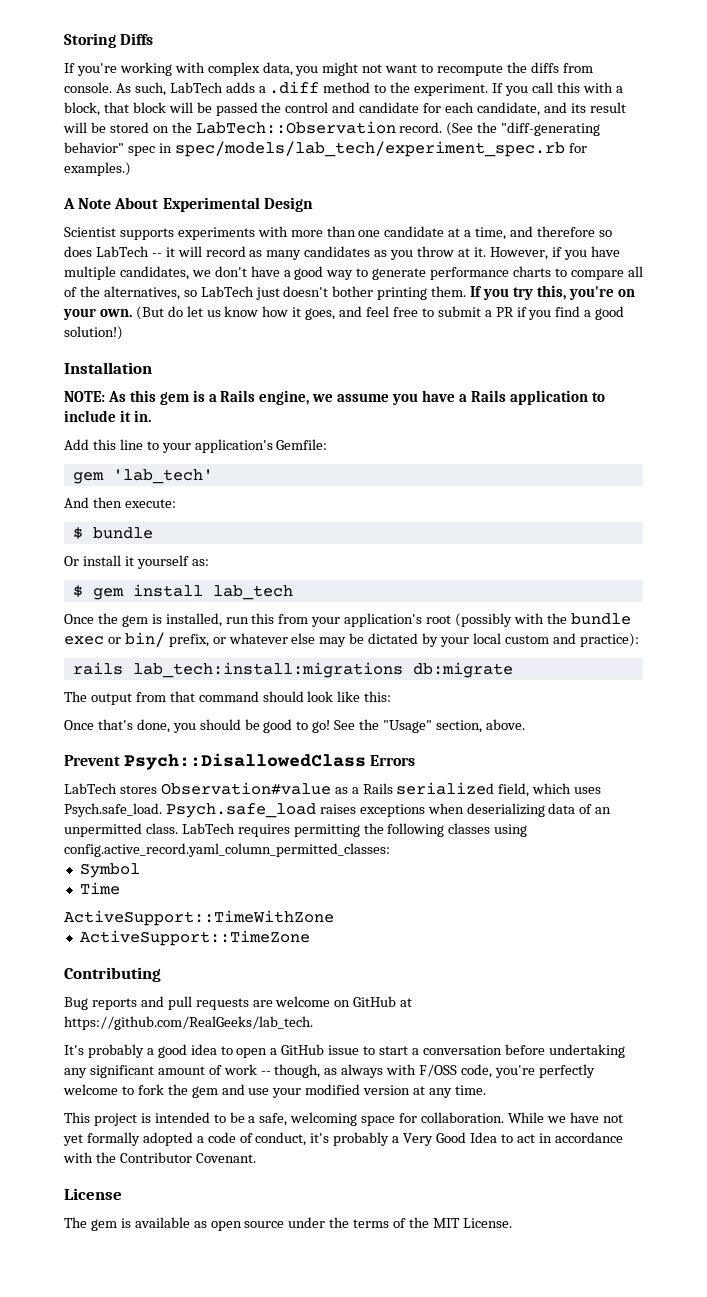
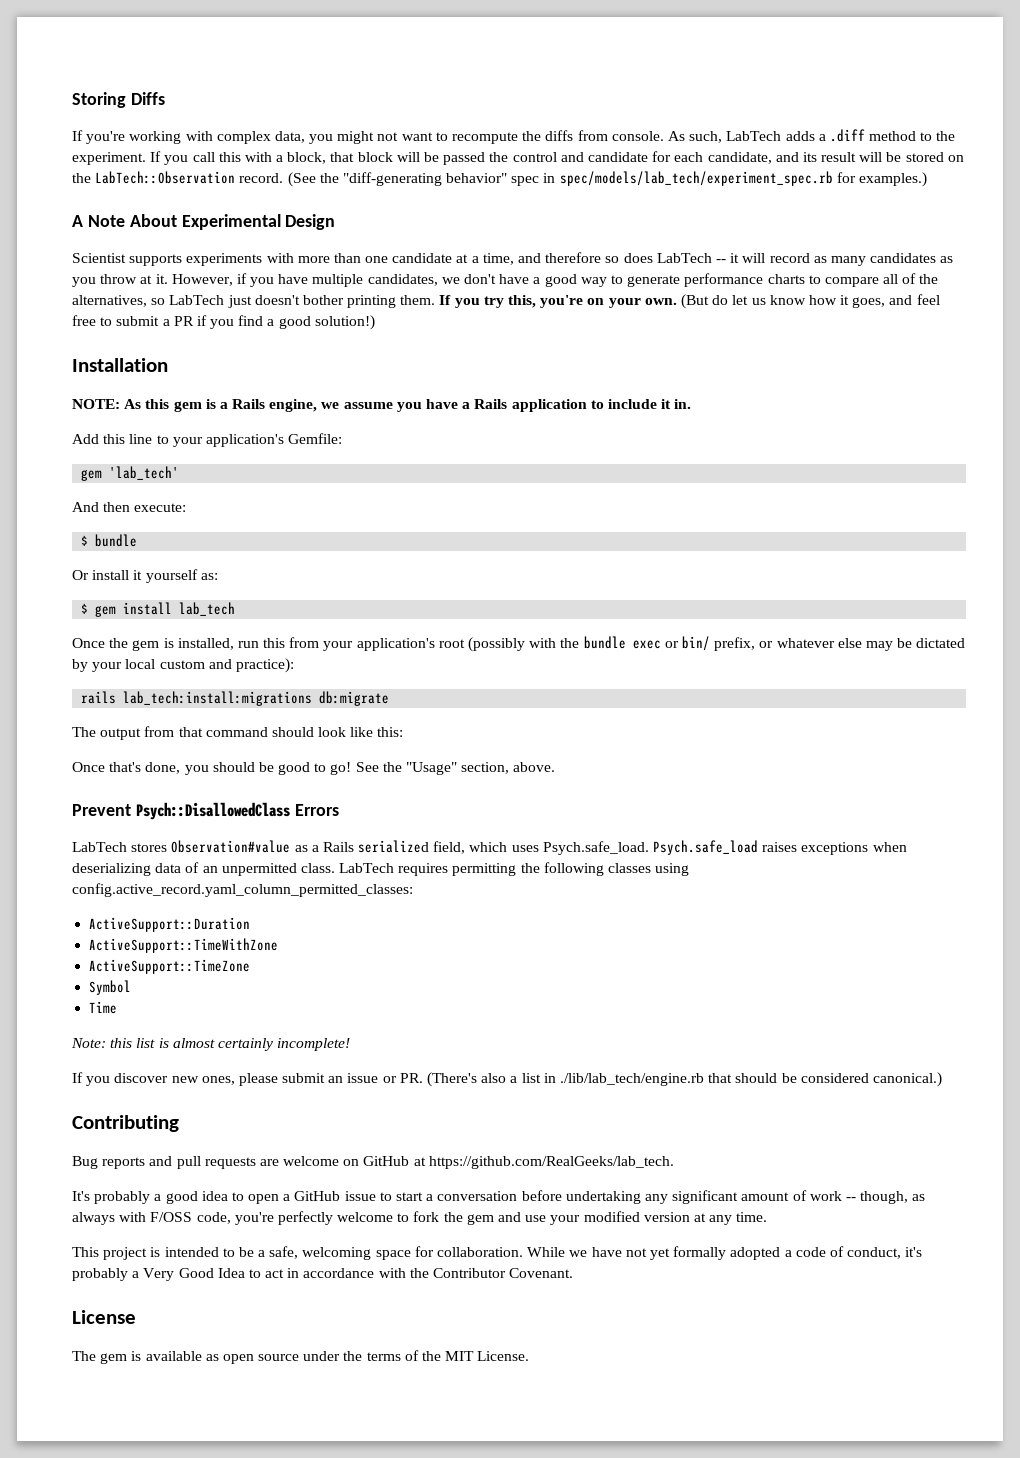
(390, 850) none -> [89,917,251,932] [89,938,279,953] [89,959,251,974] // ActiveSupport::Duration // ActiveSupport::TimeWithZone // ActiveSupport::TimeZone
[64,910,334,926] [79,930,310,946] ActiveSupport::TimeWithZone // ActiveSupport::TimeZone -> [71,1038,351,1051] [72,1072,942,1087] Note: this list is almost certainly incomplete! // If you discover new ones, please submit an issue or PR. (There's also a list in ./lib/lab_tech/engine.rb that should be considered canonical.)

